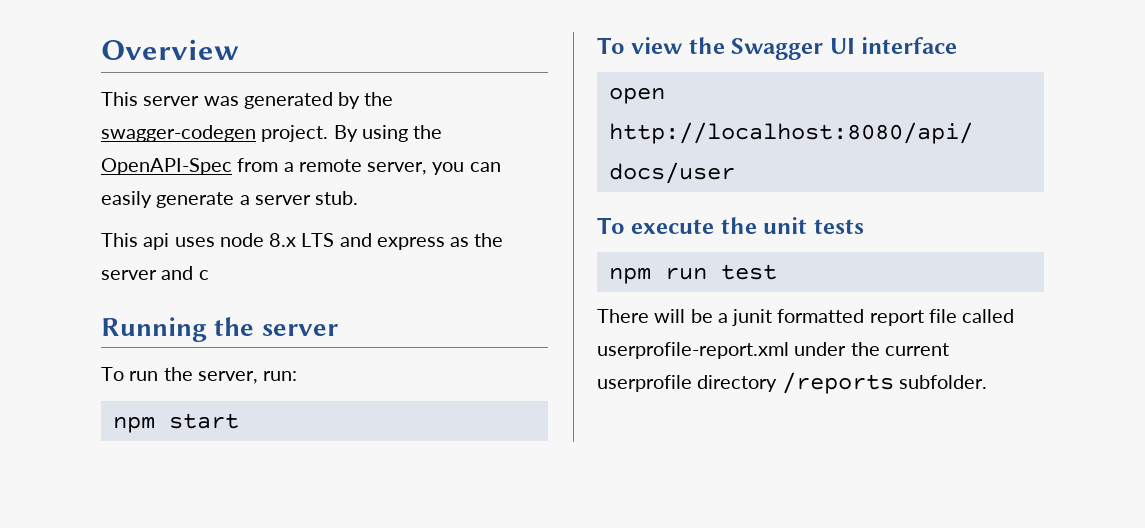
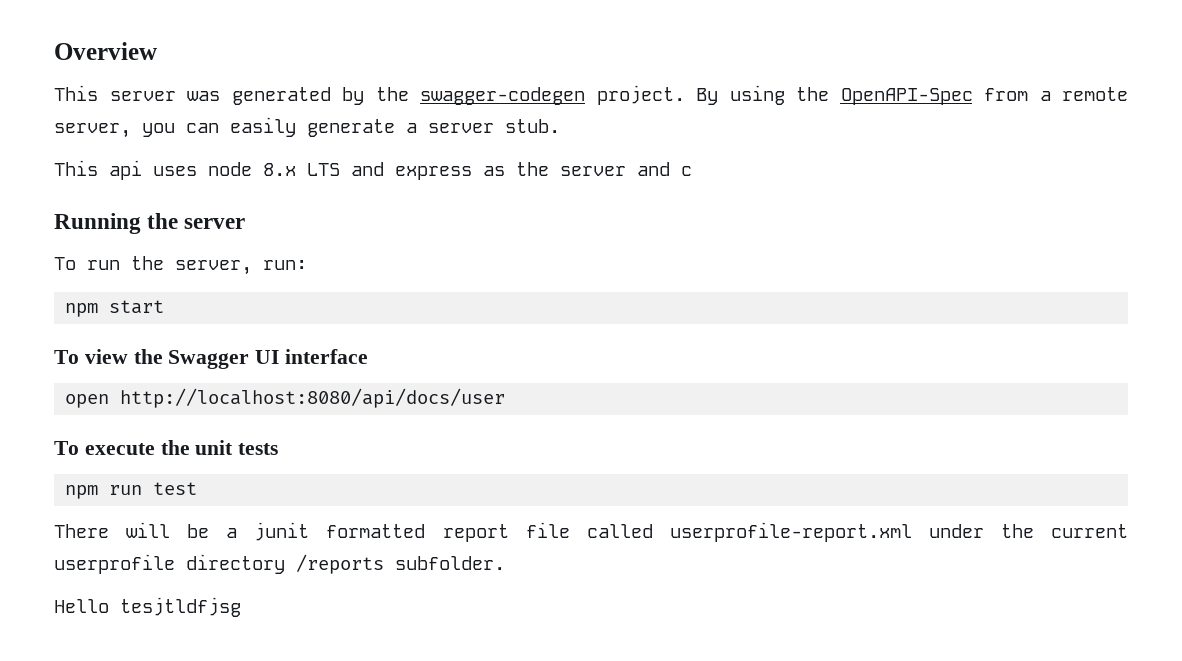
(987, 382) none -> [54,597,241,617] // Hello tesjtldfjsg

